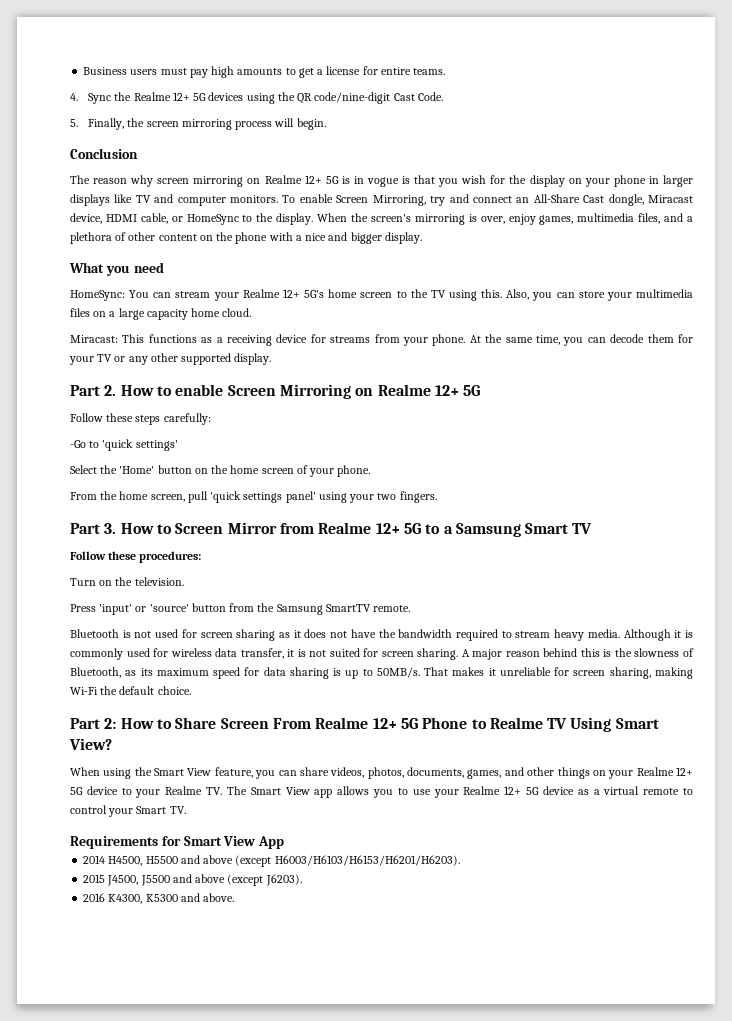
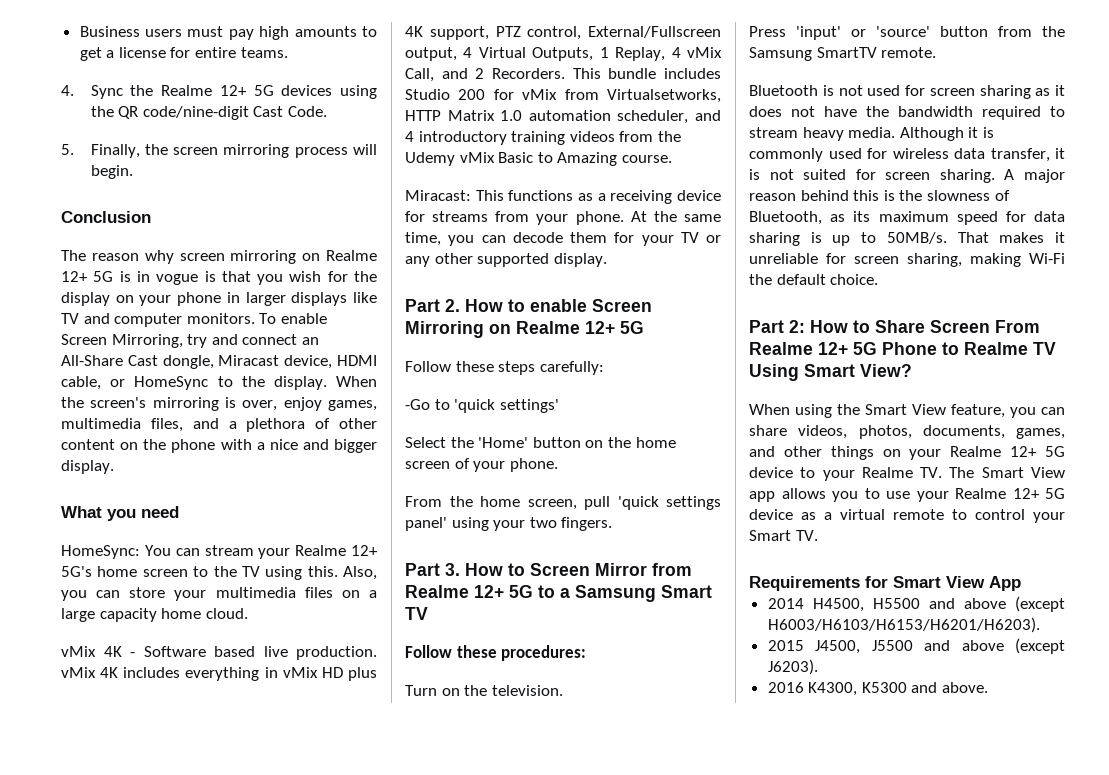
(252, 312) none -> [61,646,377,660] [61,667,378,681] [405,26,721,40] [405,47,722,61] [405,68,721,82] [405,89,721,103] [405,110,721,124] [405,131,681,145] [405,152,672,166] // vMix 4K - Software based live production. vMix 4K includes everything in vMix HD plus 4K support, PTZ control, External/Fullscreen output, 4 Virtual Outputs, 1 Replay, 4 vMix Call, and 2 Recorders. This bundle includes Studio 200 for vMix from Virtualsetworks, HTTP Matrix 1.0 automation scheduler, and 4 introductory training videos from the Udemy vMix Basic to Amazing course.

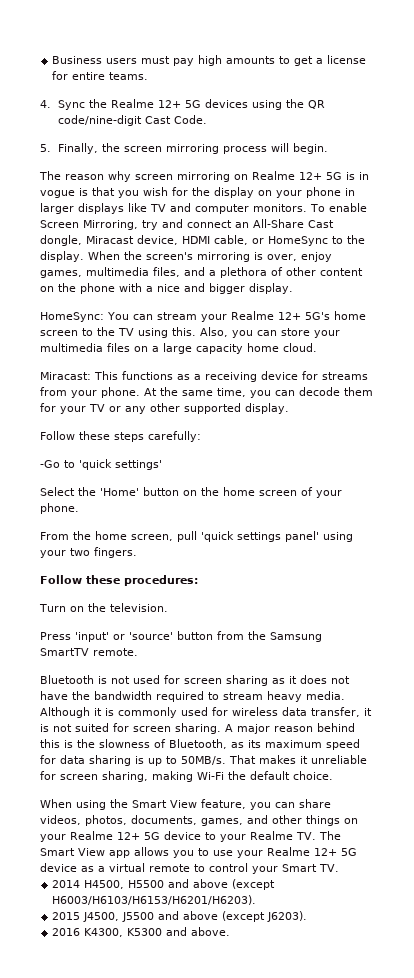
[61,211,151,223] // Conclusion -> (329, 148) none
[61,506,179,521] // What you need -> (293, 288) none
[61,646,377,660] [61,667,378,681] [405,26,721,40] [405,47,722,61] [405,68,721,82] [405,89,721,103] [405,110,721,124] [405,131,681,145] [405,152,672,166] // vMix 4K - Software based live production. vMix 4K includes everything in vMix HD plus 4K support, PTZ control, External/Fullscreen output, 4 Virtual Outputs, 1 Replay, 4 vMix Call, and 2 Recorders. This bundle includes Studio 200 for vMix from Virtualsetworks, HTTP Matrix 1.0 automation scheduler, and 4 introductory training videos from the Udemy vMix Basic to Amazing course. -> (317, 347) none
[405,299,652,312] [405,321,644,338] // Part 2. How to enable Screen Mirroring on Realme 12+ 5G -> (289, 408) none
[405,563,692,576] [405,585,712,602] [405,607,428,620] // Part 3. How to Screen Mirror from Realme 12+ 5G to a Samsung Smart TV -> (137, 552) none
[749,320,1040,333] [749,342,1056,355] [749,364,912,381] // Part 2: How to Share Screen From Realme 12+ 5G Phone to Realme TV Using Smart View? -> (333, 775) none
[749,576,1021,591] // Requirements for Smart View App -> (339, 868) none

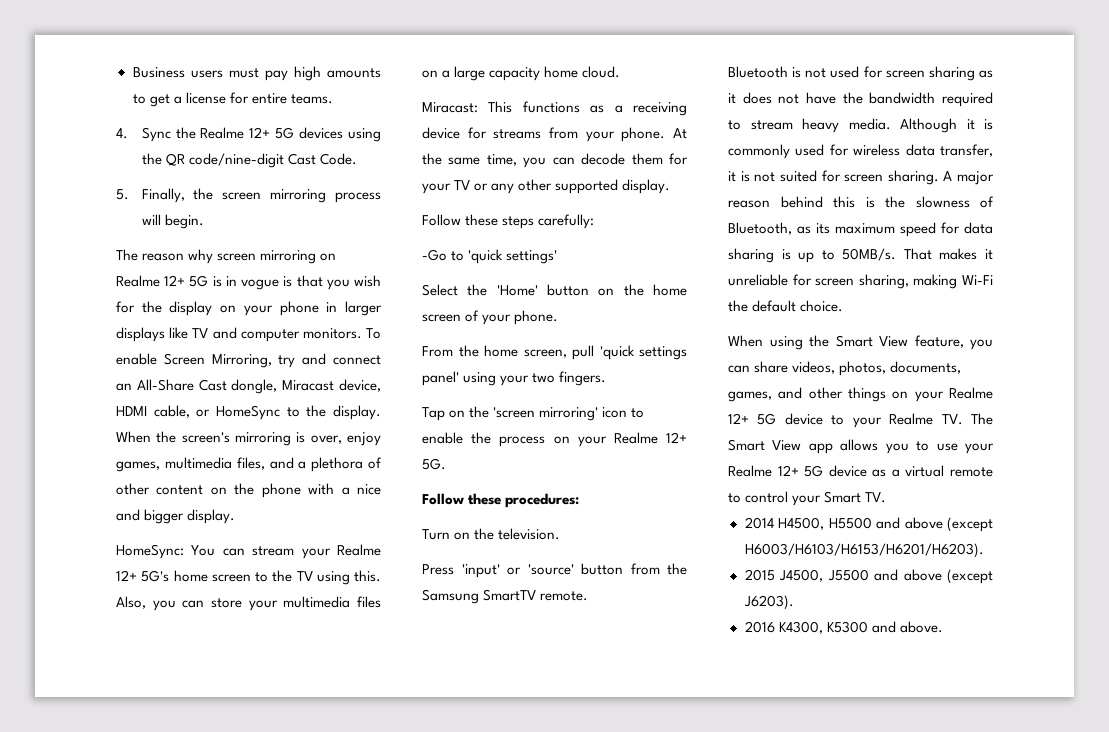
(137, 552) none -> [422,406,645,421] [422,432,687,447] [422,458,446,470] // Tap on the 'screen mirroring' icon to enable the process on your Realme 12+ 5G.

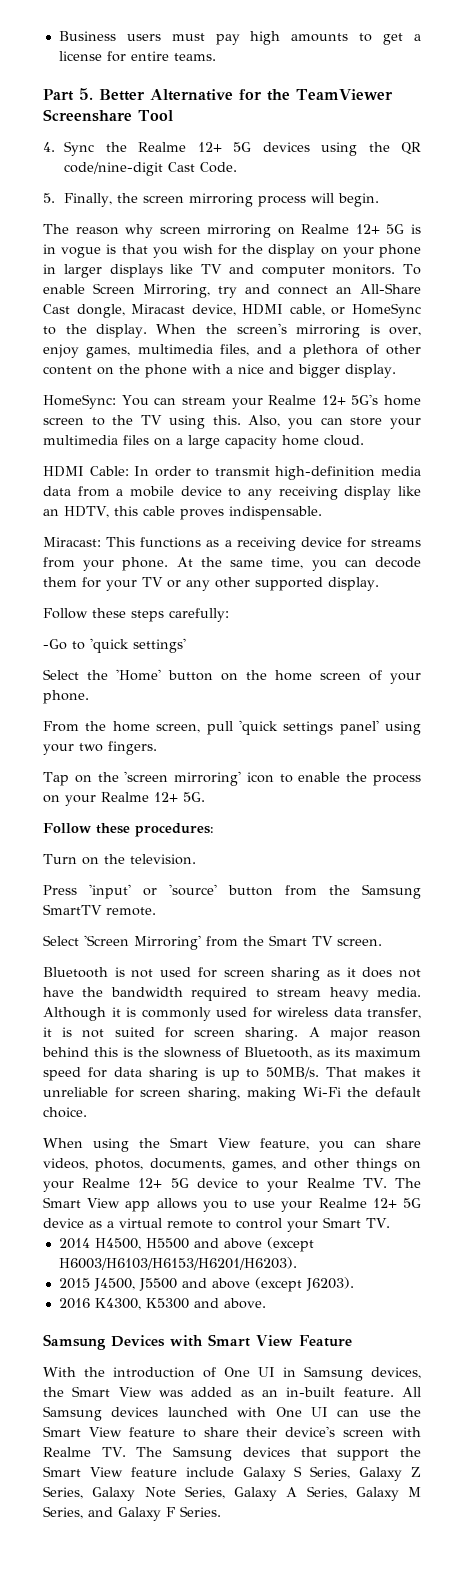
(333, 99) none -> [43,88,393,101] [43,109,173,122] // Part 5. Better Alternative for the TeamViewer Screenshare Tool
(621, 72) none -> [43,466,421,480] [43,486,421,500] [43,506,322,520] // HDMI Cable: In order to transmit high-definition media data from a mobile device to any receiving display like an HDTV, this cable proves indispensable.
(589, 596) none -> [43,935,382,950] // Select 'Screen Mirroring' from the Smart TV screen.
(943, 627) none -> [43,1334,352,1350] [43,1366,421,1381] [43,1386,421,1397] [43,1406,421,1421] [43,1426,421,1438] [43,1446,421,1461] [43,1466,421,1481] [43,1486,421,1501] [43,1506,221,1521] // Samsung Devices with Smart View Feature // With the introduction of One UI in Samsung devices, the Smart View was added as an in-built feature. All Samsung devices launched with One UI can use the Smart View feature to share their device's screen with Realme TV. The Samsung devices that support the Smart View feature include Galaxy S Series, Galaxy Z Series, Galaxy Note Series, Galaxy A Series, Galaxy M Series, and Galaxy F Series.

